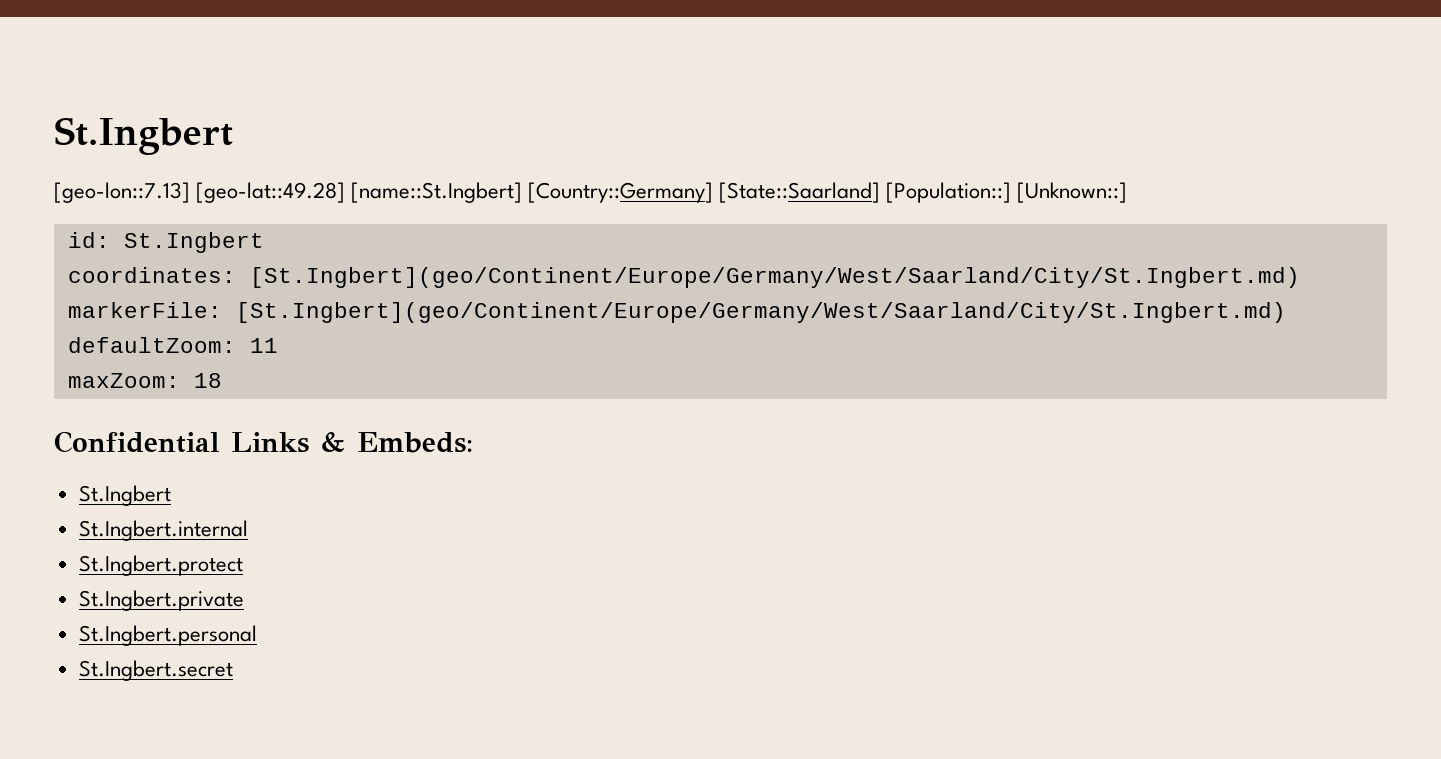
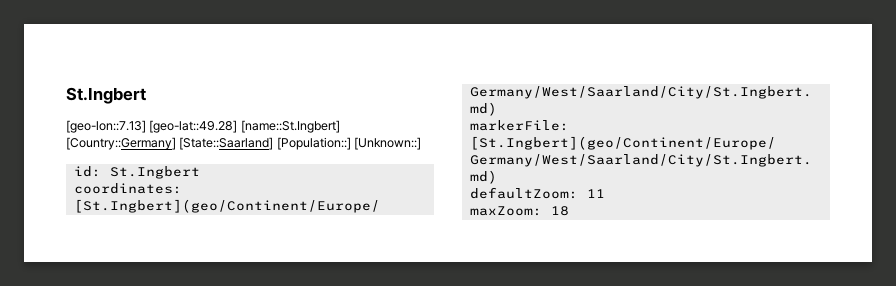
[54,431,473,453] [78,485,171,506] [78,520,248,541] [78,555,243,576] [78,590,244,611] [78,625,257,646] [78,660,233,681] // Confidential Links & Embeds: // St.Ingbert // St.Ingbert.internal // St.Ingbert.protect // St.Ingbert.private // St.Ingbert.personal // St.Ingbert.secret -> (569, 211) none

